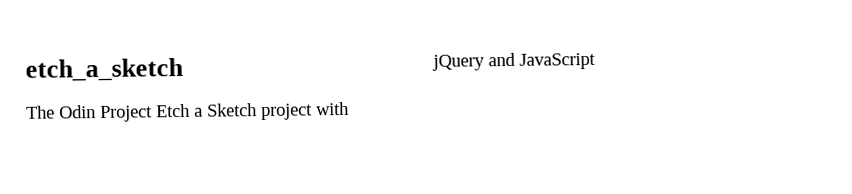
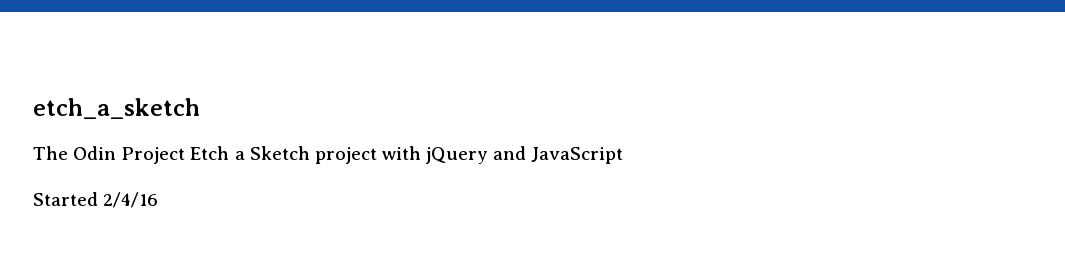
(596, 61) none -> [33,192,159,208] // Started 2/4/16

